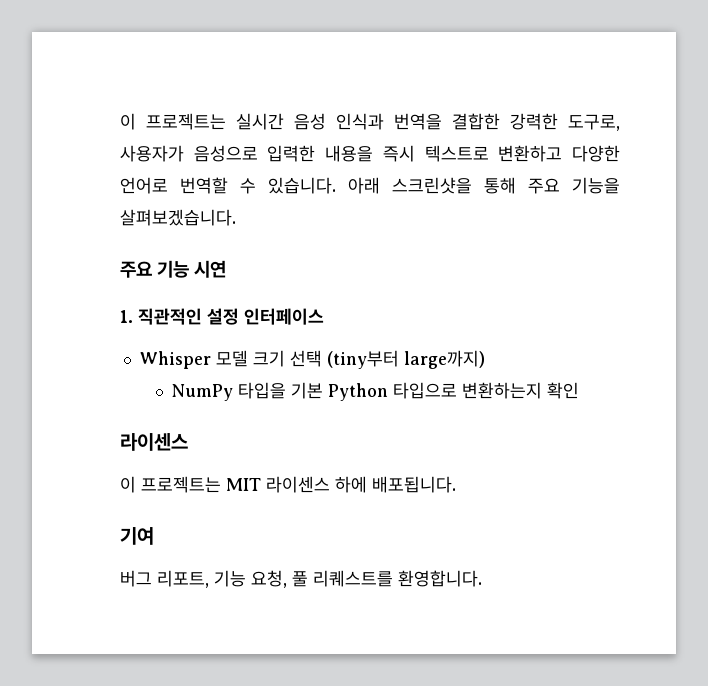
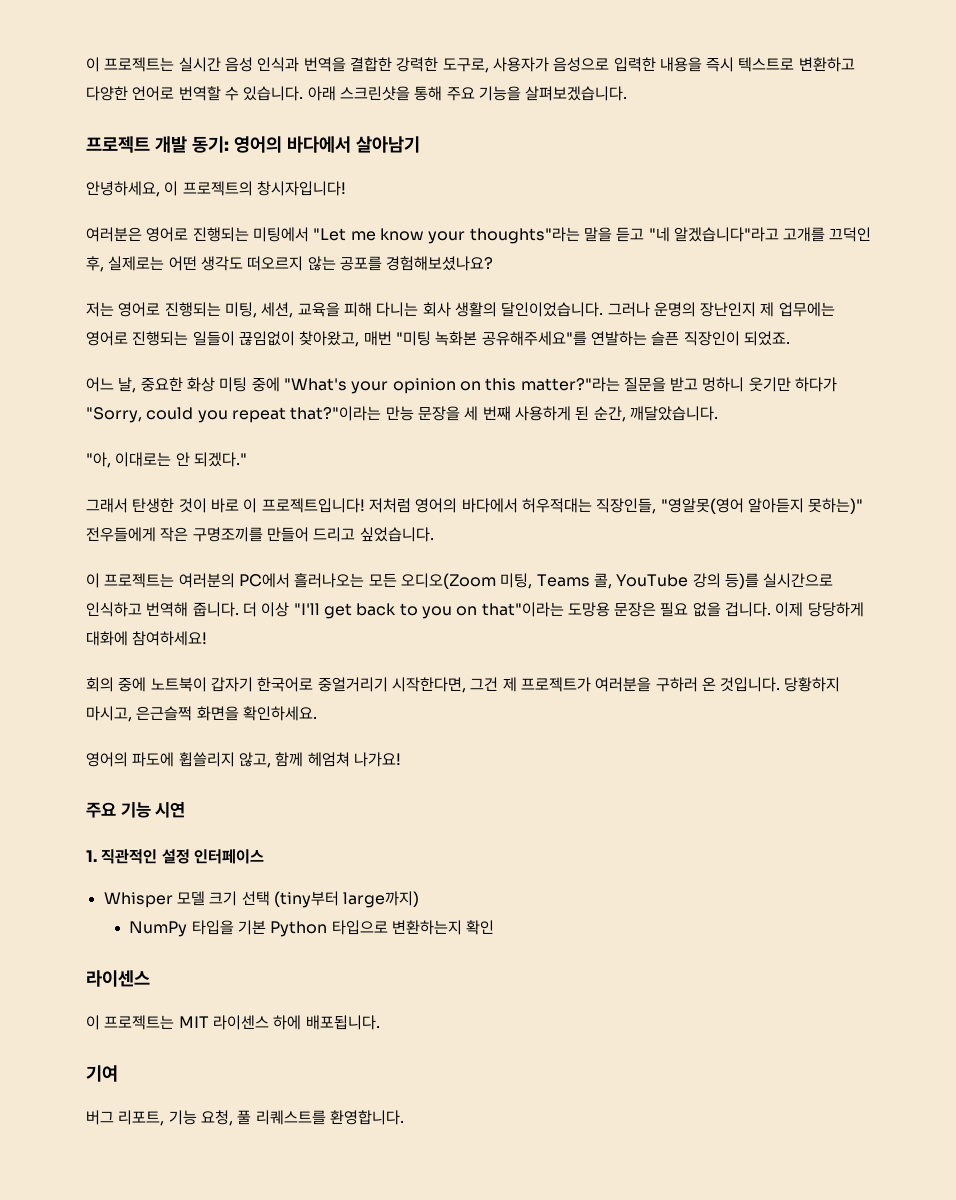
(236, 217) none -> [86,136,420,153] [86,181,346,197] [86,227,872,244] [86,256,494,272] [86,302,835,318] [86,331,790,347] [86,377,838,394] [86,406,718,423] [86,452,247,468] [86,498,864,514] [86,527,434,542] [86,573,834,589] [86,602,864,619] [86,631,208,646] [86,677,841,693] [86,706,317,722] [86,752,401,768] // 프로젝트 개발 동기: 영어의 바다에서 살아남기 // 안녕하세요, 이 프로젝트의 창시자입니다! // 여러분은 영어로 진행되는 미팅에서 "Let me know your thoughts"라는 말을 듣고 "네 알겠습니다"라고 고개를 끄덕인 후, 실제로는 어떤 생각도 떠오르지 않는 공포를 경험해보셨나요? // 저는 영어로 진행되는 미팅, 세션, 교육을 피해 다니는 회사 생활의 달인이었습니다. 그러나 운명의 장난인지 제 업무에는 영어로 진행되는 일들이 끊임없이 찾아왔고, 매번 "미팅 녹화본 공유해주세요"를 연발하는 슬픈 직장인이 되었죠. // 어느 날, 중요한 화상 미팅 중에 "What's your opinion on this matter?"라는 질문을 받고 멍하니 웃기만 하다가 "Sorry, could you repeat that?"이라는 만능 문장을 세 번째 사용하게 된 순간, 깨달았습니다. // "아, 이대로는 안 되겠다." // 그래서 탄생한 것이 바로 이 프로젝트입니다! 저처럼 영어의 바다에서 허우적대는 직장인들, "영알못(영어 알아듣지 못하는)" 전우들에게 작은 구명조끼를 만들어 드리고 싶었습니다. // 이 프로젝트는 여러분의 PC에서 흘러나오는 모든 오디오(Zoom 미팅, Teams 콜, YouTube 강의 등)를 실시간으로 인식하고 번역해 줍니다. 더 이상 "I'll get back to you on that"이라는 도망용 문장은 필요 없을 겁니다. 이제 당당하게 대화에 참여하세요! // 회의 중에 노트북이 갑자기 한국어로 중얼거리기 시작한다면, 그건 제 프로젝트가 여러분을 구하러 온 것입니다. 당황하지 마시고, 은근슬쩍 화면을 확인하세요. // 영어의 파도에 휩쓸리지 않고, 함께 헤엄쳐 나가요!

